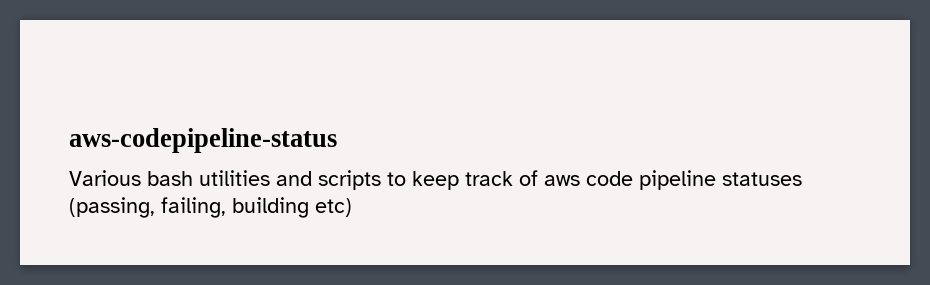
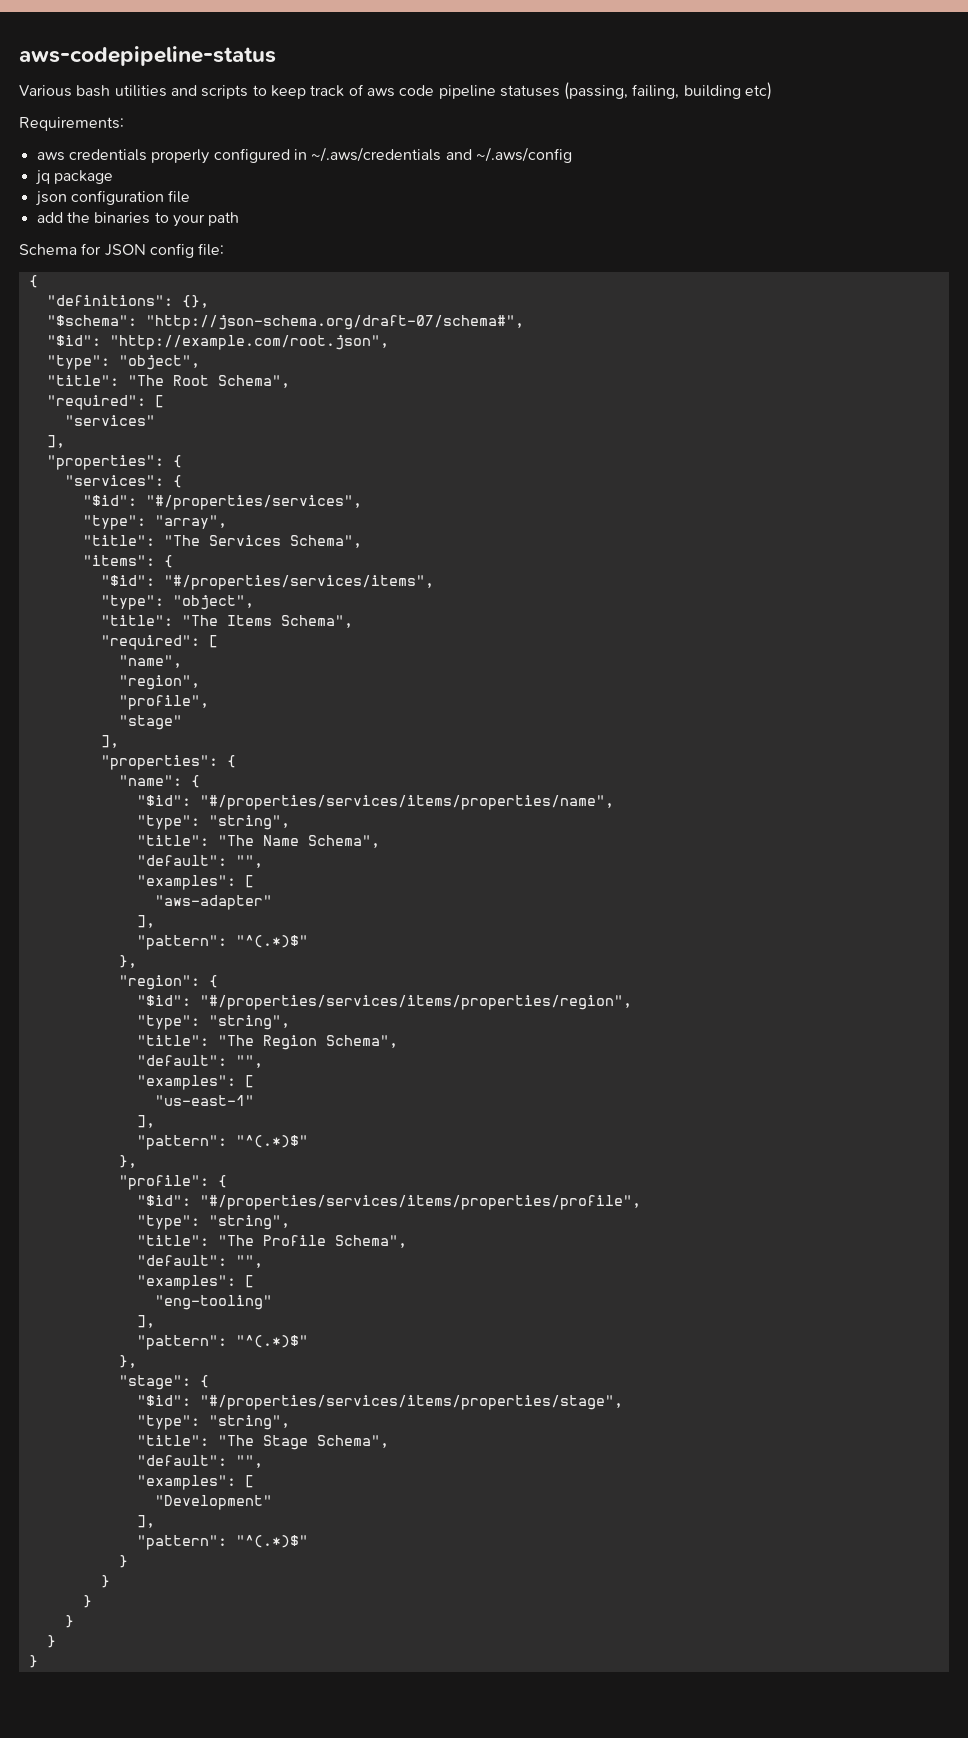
(352, 207) none -> [19,117,124,131] [36,147,572,164] [34,170,113,185] [34,190,191,206] [36,212,240,227] [19,243,225,258] [28,275,38,288] [46,295,209,308] [46,315,524,330] [46,335,389,350] [46,355,200,370] [46,375,290,388] [46,395,164,410] [64,415,155,426] [46,435,65,448] [46,455,182,470] [64,475,182,488] [82,495,362,510] [82,515,227,530] [82,535,362,548] [82,555,173,568] [100,575,434,590] [100,595,254,610] [100,615,353,628] [100,635,218,650] [118,655,182,668] [118,675,200,690] [118,695,209,710] [118,715,182,730] [100,735,119,748] [100,755,236,770] [118,775,200,788] [136,795,614,810] [136,815,290,830] [136,835,380,848] [136,855,263,868] [136,875,254,890] [154,895,272,910] [136,915,155,928] [136,935,308,950] [118,955,137,968] [118,975,218,990] [136,995,632,1010] [136,1015,290,1030] [136,1035,398,1050] [136,1055,263,1068] [136,1075,254,1090] [154,1095,254,1106] [136,1115,155,1128] [136,1135,308,1150] [118,1155,137,1168] [118,1175,227,1190] [136,1195,641,1210] [136,1215,290,1230] [136,1235,407,1248] [136,1255,263,1268] [136,1275,254,1290] [154,1295,272,1310] [136,1315,155,1328] [136,1335,308,1350] [118,1355,137,1368] [118,1375,209,1390] [136,1395,623,1410] [136,1415,290,1430] [136,1435,389,1450] [136,1455,263,1468] [136,1475,254,1490] [154,1495,272,1510] [136,1515,155,1528] [136,1535,308,1550] [118,1555,128,1568] [100,1575,110,1588] [82,1595,92,1608] [64,1615,74,1628] [46,1635,56,1648] [28,1655,38,1668] // Requirements: // aws credentials properly configured in ~/.aws/credentials and ~/.aws/config // jq package // json configuration file // add the binaries to your path // Schema for JSON config file: // { // "definitions": {}, // "$schema": "http://json-schema.org/draft-07/schema#", // "$id": "http://example.com/root.json", // "type": "object", // "title": "The Root Schema", // "required": [ // "services" // ], // "properties": { // "services": { // "$id": "#/properties/services", // "type": "array", // "title": "The Services Schema", // "items": { // "$id": "#/properties/services/items", // "type": "object", // "title": "The Items Schema", // "required": [ // "name", // "region", // "profile", // "stage" // ], // "properties": { // "name": { // "$id": "#/properties/services/items/properties/name", // "type": "string", // "title": "The Name Schema", // "default": "", // "examples": [ // "aws-adapter" // ], // "pattern": "^(.*)$" // }, // "region": { // "$id": "#/properties/services/items/properties/region", // "type": "string", // "title": "The Region Schema", // "default": "", // "examples": [ // "us-east-1" // ], // "pattern": "^(.*)$" // }, // "profile": { // "$id": "#/properties/services/items/properties/profile", // "type": "string", // "title": "The Profile Schema", // "default": "", // "examples": [ // "eng-tooling" // ], // "pattern": "^(.*)$" // }, // "stage": { // "$id": "#/properties/services/items/properties/stage", // "type": "string", // "title": "The Stage Schema", // "default": "", // "examples": [ // "Development" // ], // "pattern": "^(.*)$" // } // } // } // } // } // }

